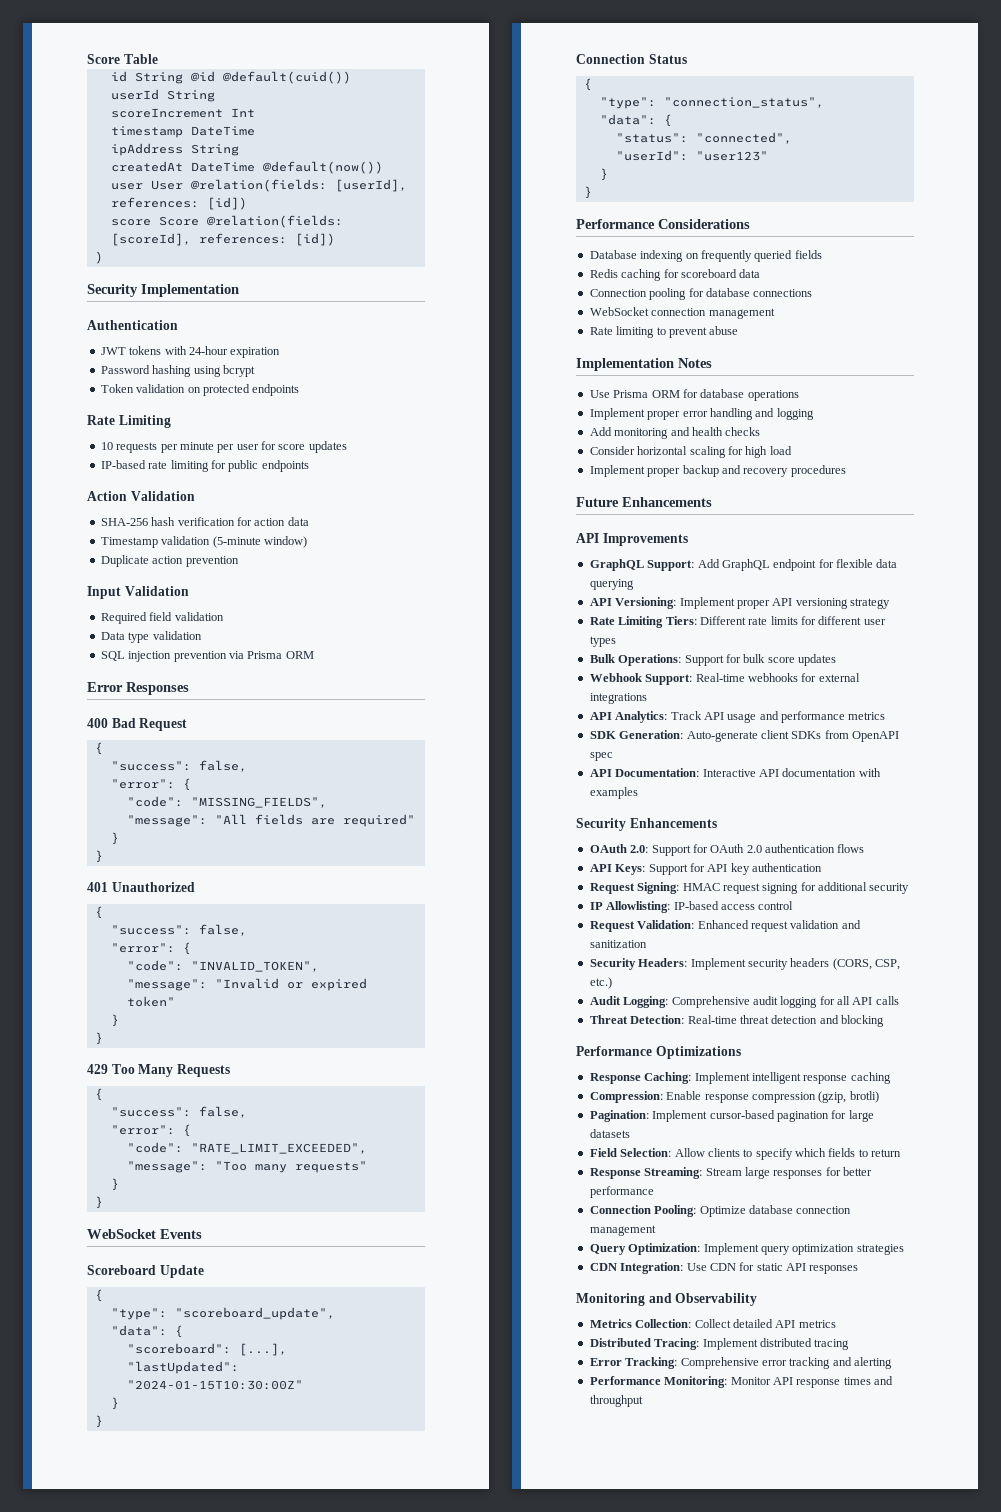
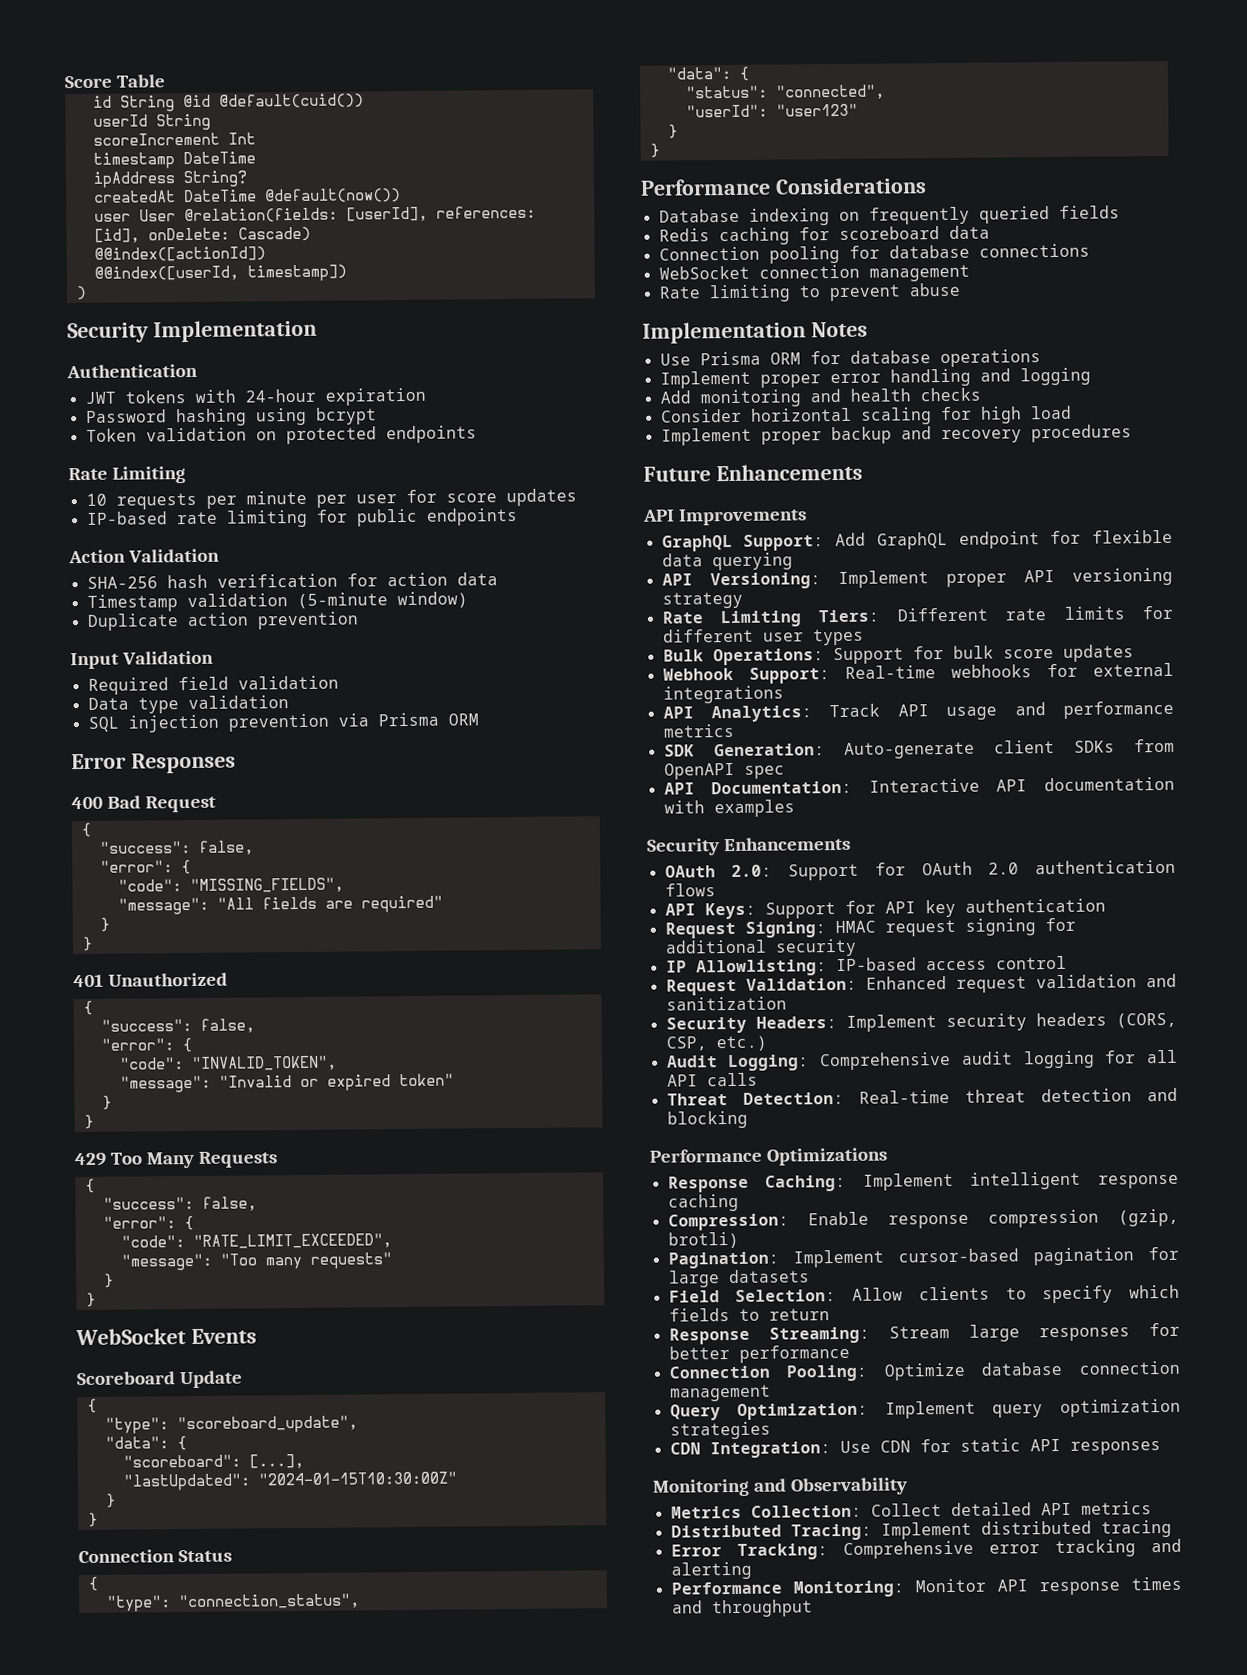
[190,144,239,156] String -> [182,170,247,188] String?
[206,197,247,210] [110,215,343,228] [110,233,335,246] [id]) // score Score @relation(fields: [scoreId], references: [id]) -> [93,226,311,244] [93,246,266,262] [93,264,347,282] [id], onDelete: Cascade) // @@index([actionId]) // @@index([userId, timestamp])

